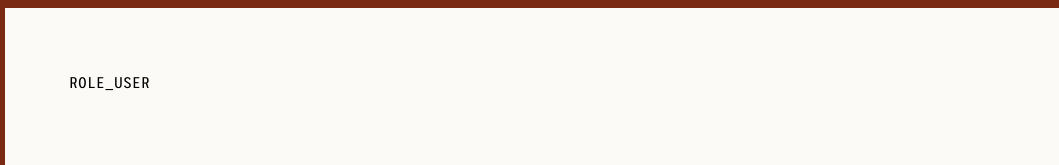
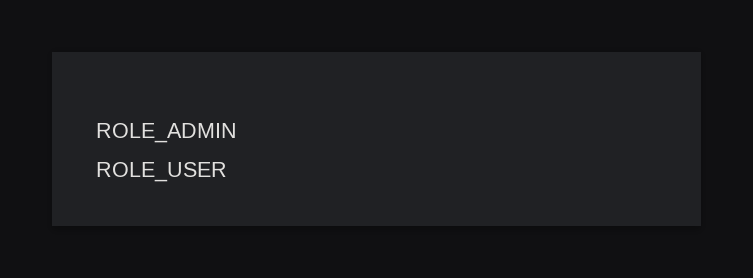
(69, 84) none -> [96,123,237,143] ROLE_ADMIN //

